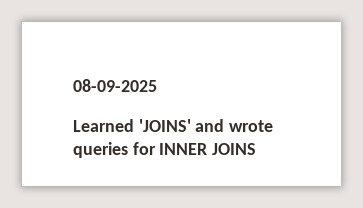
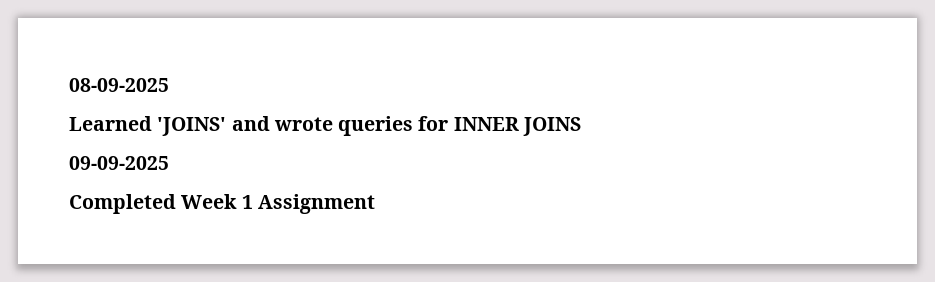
(257, 149) none -> [69,156,169,170] [69,194,375,214] // 09-09-2025 // Completed Week 1 Assignment

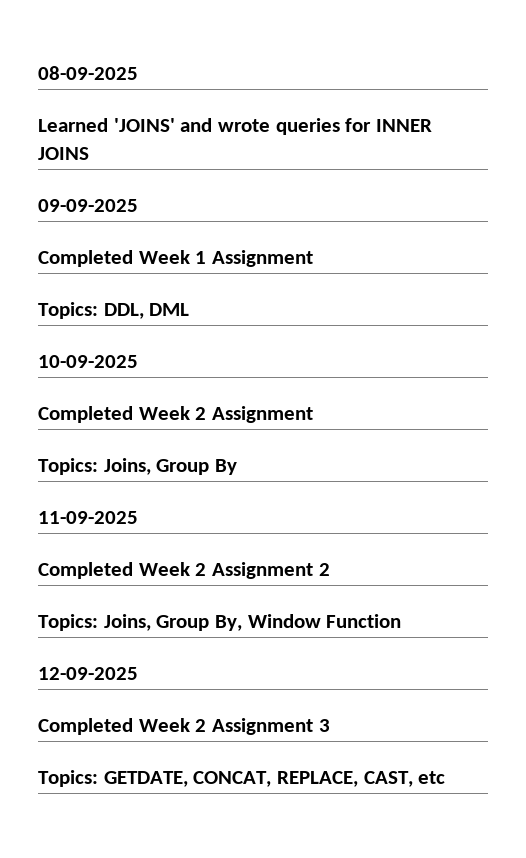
(375, 204) none -> [38,302,190,319] [38,355,138,368] [38,406,314,423] [38,458,238,475] [38,511,138,524] [38,562,330,579] [38,614,402,631] [38,667,138,680] [38,718,330,735] [38,770,446,787] // Topics: DDL, DML // 10-09-2025 // Completed Week 2 Assignment // Topics: Joins, Group By // 11-09-2025 // Completed Week 2 Assignment 2 // Topics: Joins, Group By, Window Function // 12-09-2025 // Completed Week 2 Assignment 3 // Topics: GETDATE, CONCAT, REPLACE, CAST, etc

